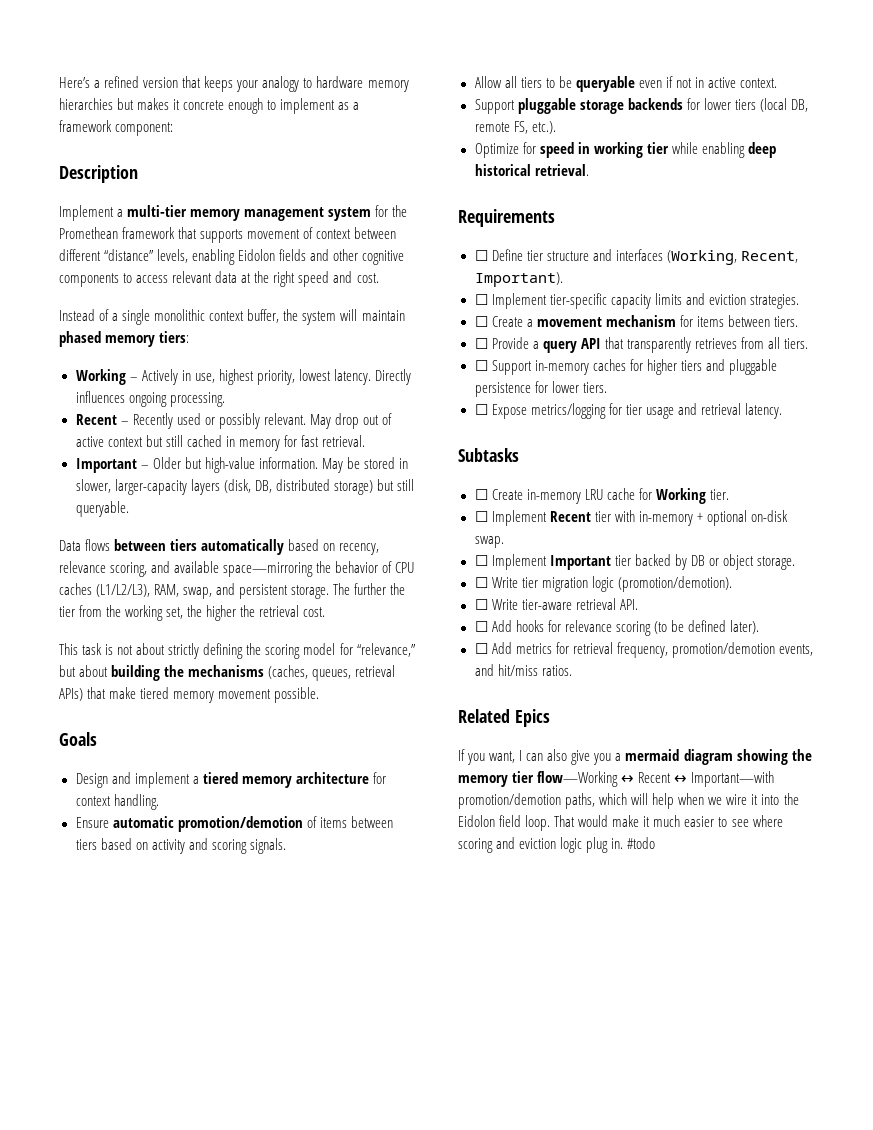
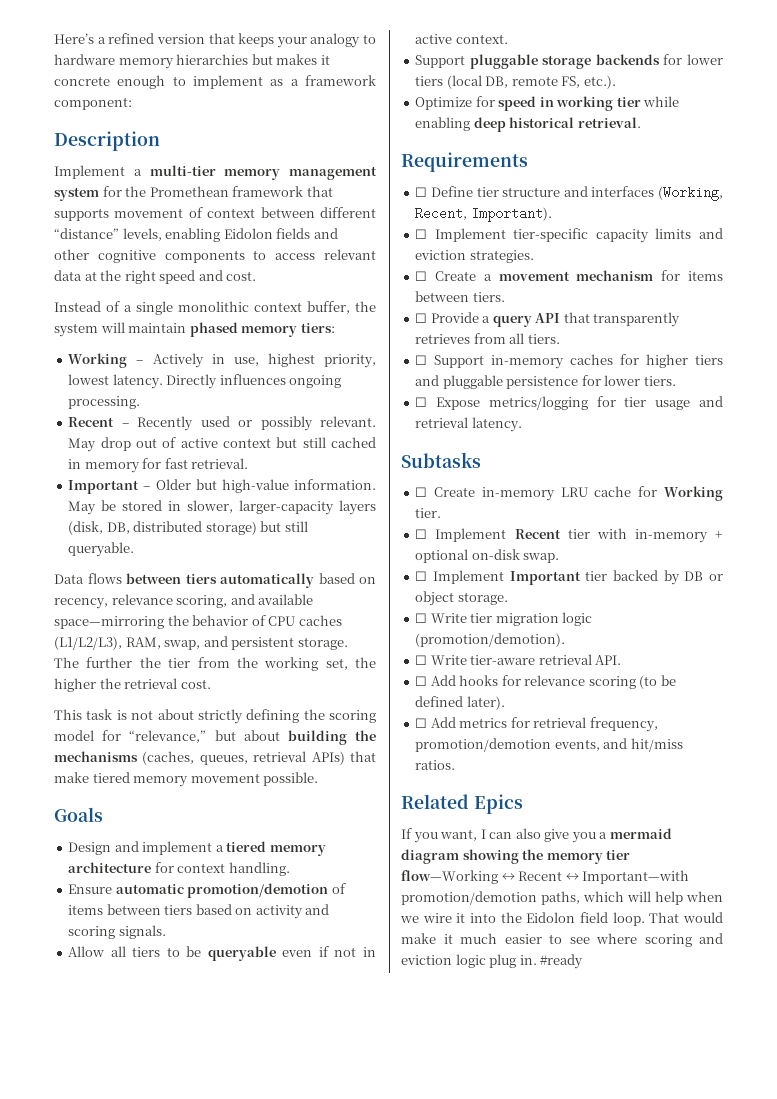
[627,837,656,849] #todo -> [540,954,584,969] #ready

